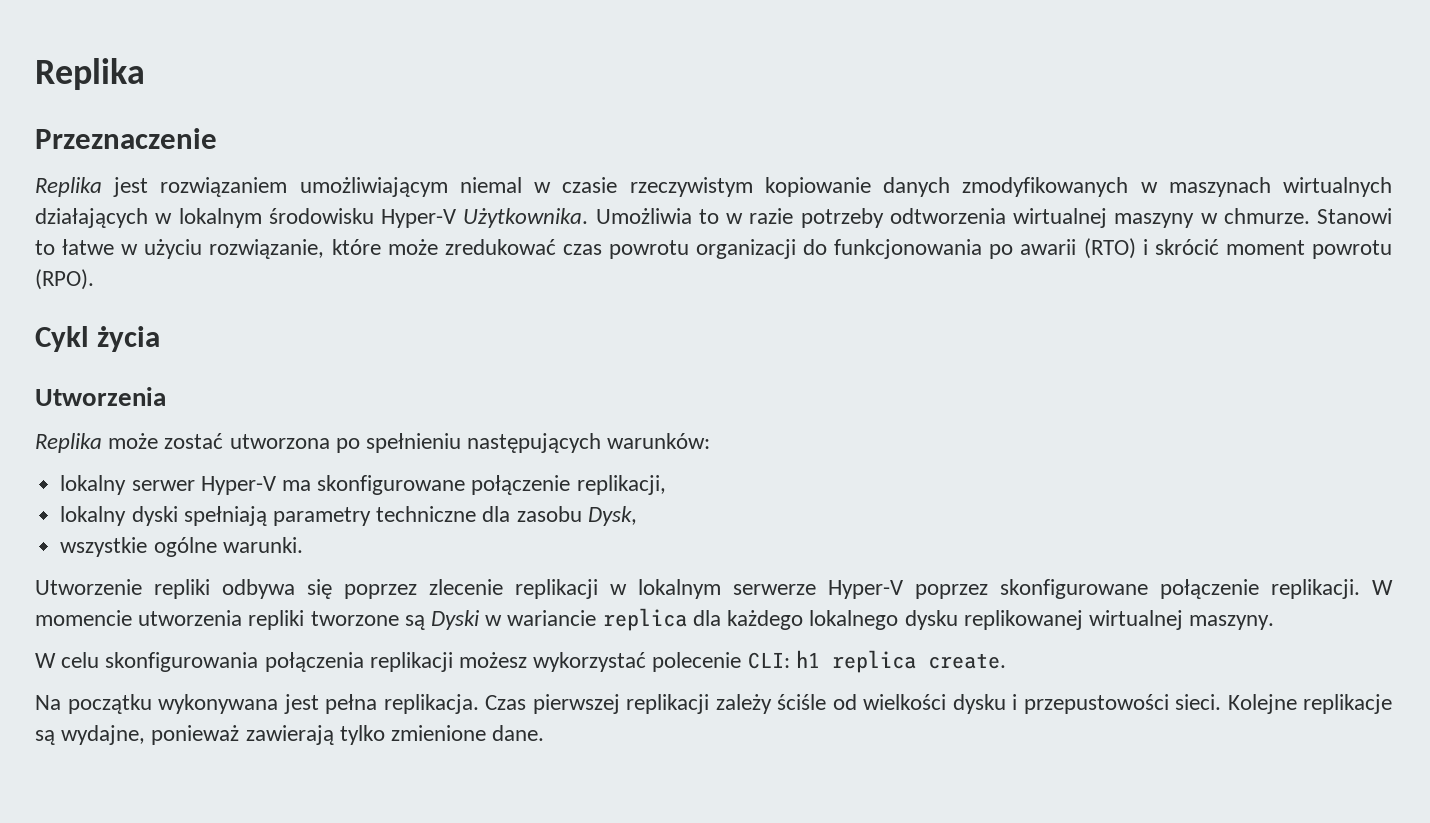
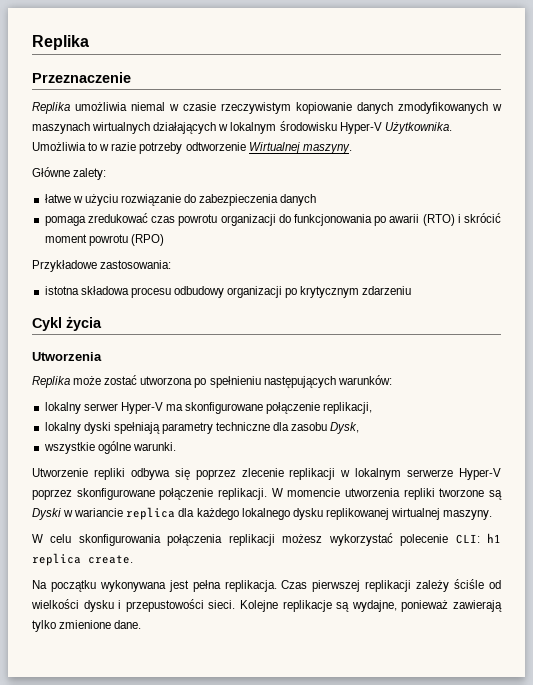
[113,177,448,197] jest rozwiązaniem umożliwiającym -> [75,102,127,111] umożliwia
[889,208,1392,228] [35,239,438,259] odtworzenia wirtualnej maszyny w chmurze. Stanowi to łatwe w użyciu rozwiązanie, które może -> [185,142,352,154] [32,167,107,180] [44,194,317,206] [44,216,86,226] odtworzenie Wirtualnej maszyny. // Główne zalety: // łatwe w użyciu rozwiązanie do zabezpieczenia danych // pomaga
[35,269,94,290] (RPO). -> [130,234,164,246] [32,260,172,272] [44,286,412,298] (RPO) // Przykładowe zastosowania: // istotna składowa procesu odbudowy organizacji po krytycznym zdarzeniu

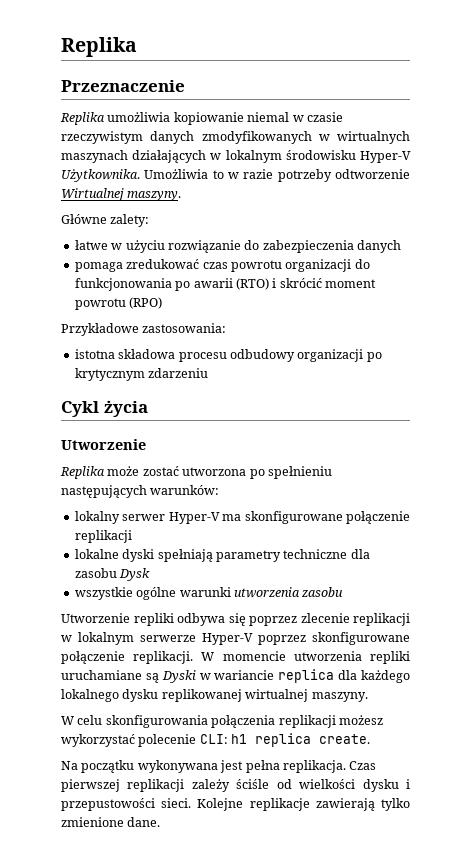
(127, 106) none -> [173,112,244,125] kopiowanie
[296,102,352,114] kopiowanie -> (143, 137) none
[32,122,151,134] maszynach wirtualnych -> [337,131,410,144] [61,150,128,163] wirtualnych maszynach
[32,352,102,361] Utworzenia -> [61,439,146,450] Utworzenie
[323,402,373,414] [44,422,81,434] replikacji, // lokalny -> [74,530,132,543] [74,549,119,559] replikacji // lokalne
[330,422,360,434] Dysk, -> [119,568,151,581] Dysk
[132,442,176,451] warunki. -> [179,587,344,598] warunki utworzenia zasobu
[439,488,485,497] tworzone -> [61,670,142,680] uruchamiane
[336,600,449,612] są wydajne, ponieważ -> (310, 804) none

